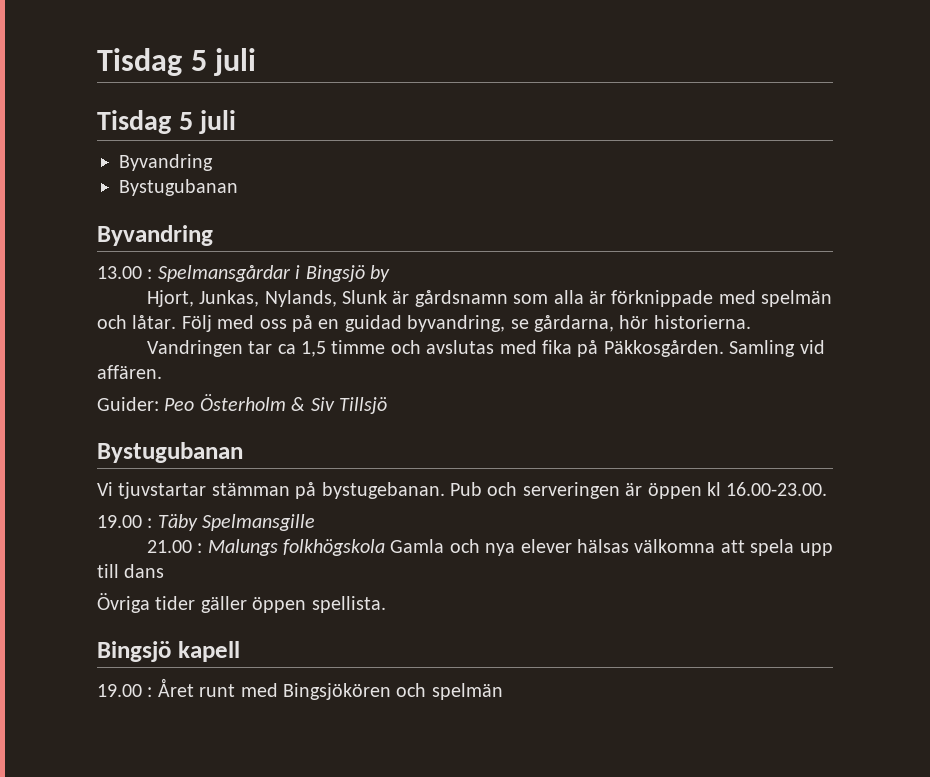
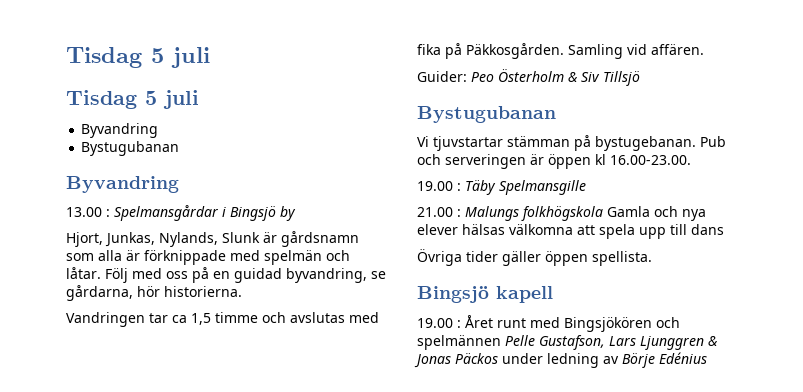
[431,683,503,700] spelmän -> [417,335,718,350] [414,352,707,368] spelmännen Pelle Gustafson, Lars Ljunggren & Jonas Päckos under ledning av Börje Edénius

